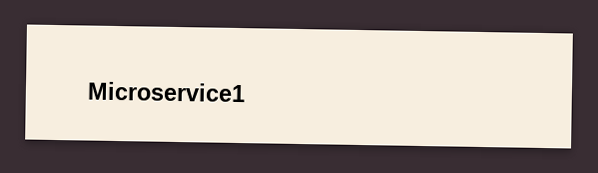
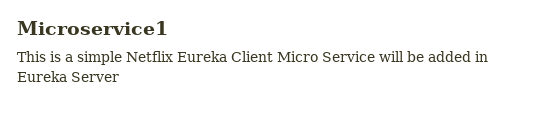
(246, 92) none -> [17,51,488,65] [17,71,119,82] // This is a simple Netflix Eureka Client Micro Service will be added in Eureka Server

